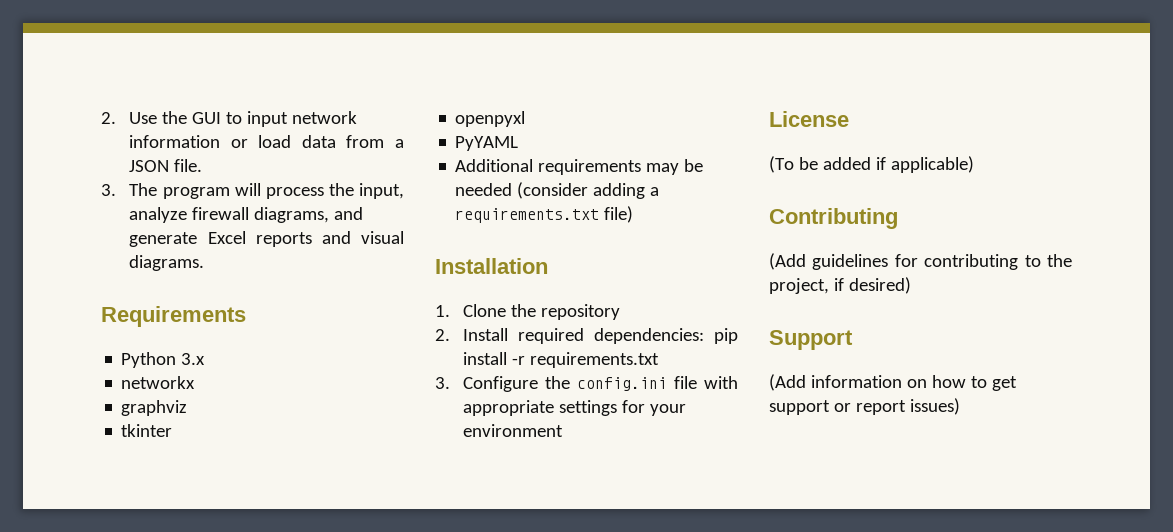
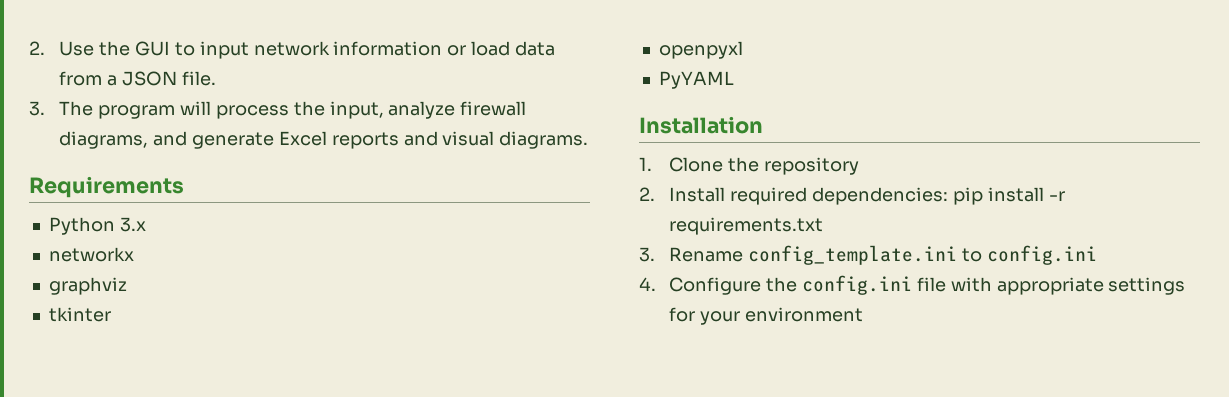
[455,159,704,175] [455,182,660,199] [455,206,634,223] // Additional requirements may be needed (consider adding a requirements.txt file) -> (734, 80) none
(450, 383) none -> [669,245,1097,265] [639,277,656,291] Rename config_template.ini to config.ini // 4.
[769,111,849,127] [769,156,974,173] [769,208,898,229] [769,253,1072,270] [769,277,911,294] [769,330,853,350] [769,374,1017,391] [769,398,960,415] // License // (To be added if applicable) // Contributing // (Add guidelines for contributing to the project, if desired) // Support // (Add information on how to get support or report issues) -> (864, 314) none

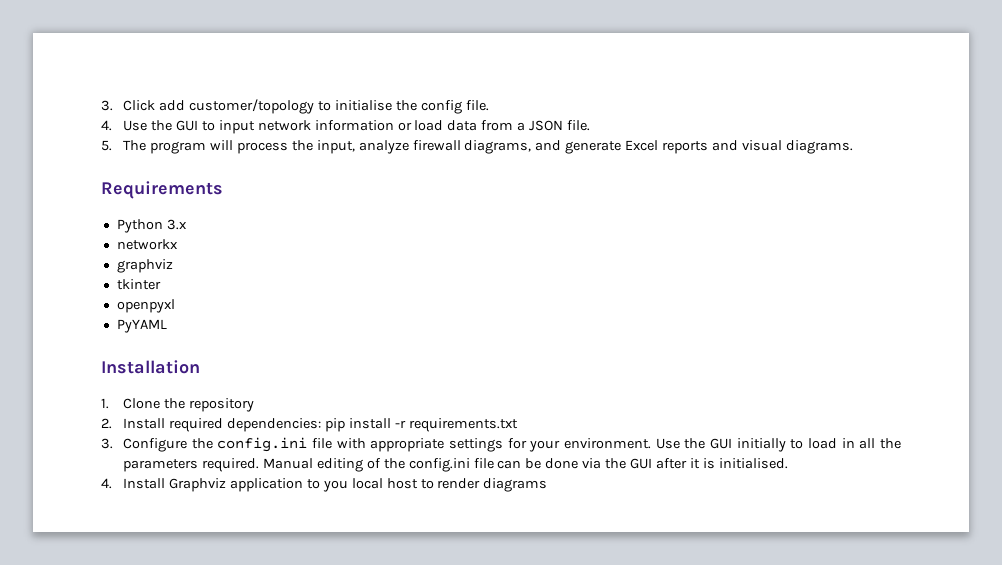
[29,41,45,55] 2. -> [101,99,489,114] [101,120,112,131] 3. Click add customer/topology to initialise the config file. // 4.
[29,101,45,116] 3. -> [101,140,112,151] 5.
[669,245,1097,265] [639,277,656,291] Rename config_template.ini to config.ini // 4. -> (113, 443) none
[745,307,864,322] environment -> [564,438,901,452] [123,458,788,472] [101,478,548,492] environment. Use the GUI initially to load in all the parameters required. Manual editing of the config.ini file can be done via the GUI after it is initialised. // 4. Install Graphviz application to you local host to render diagrams

